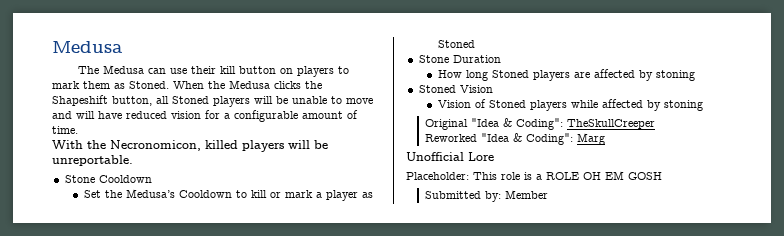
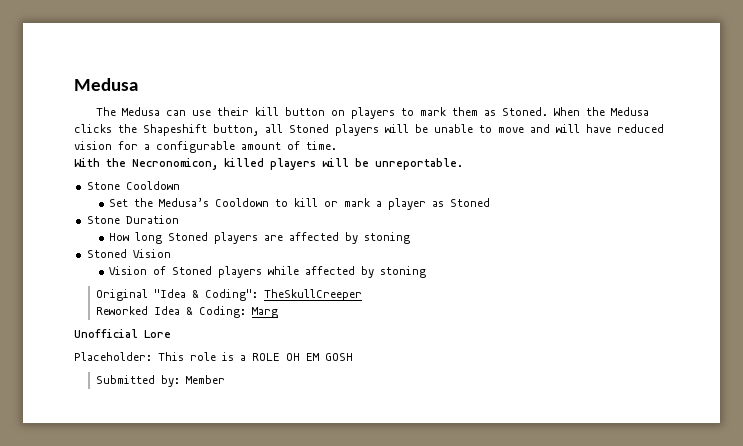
[480,133,573,145] "Idea & Coding": -> [154,306,247,318] Idea & Coding:

